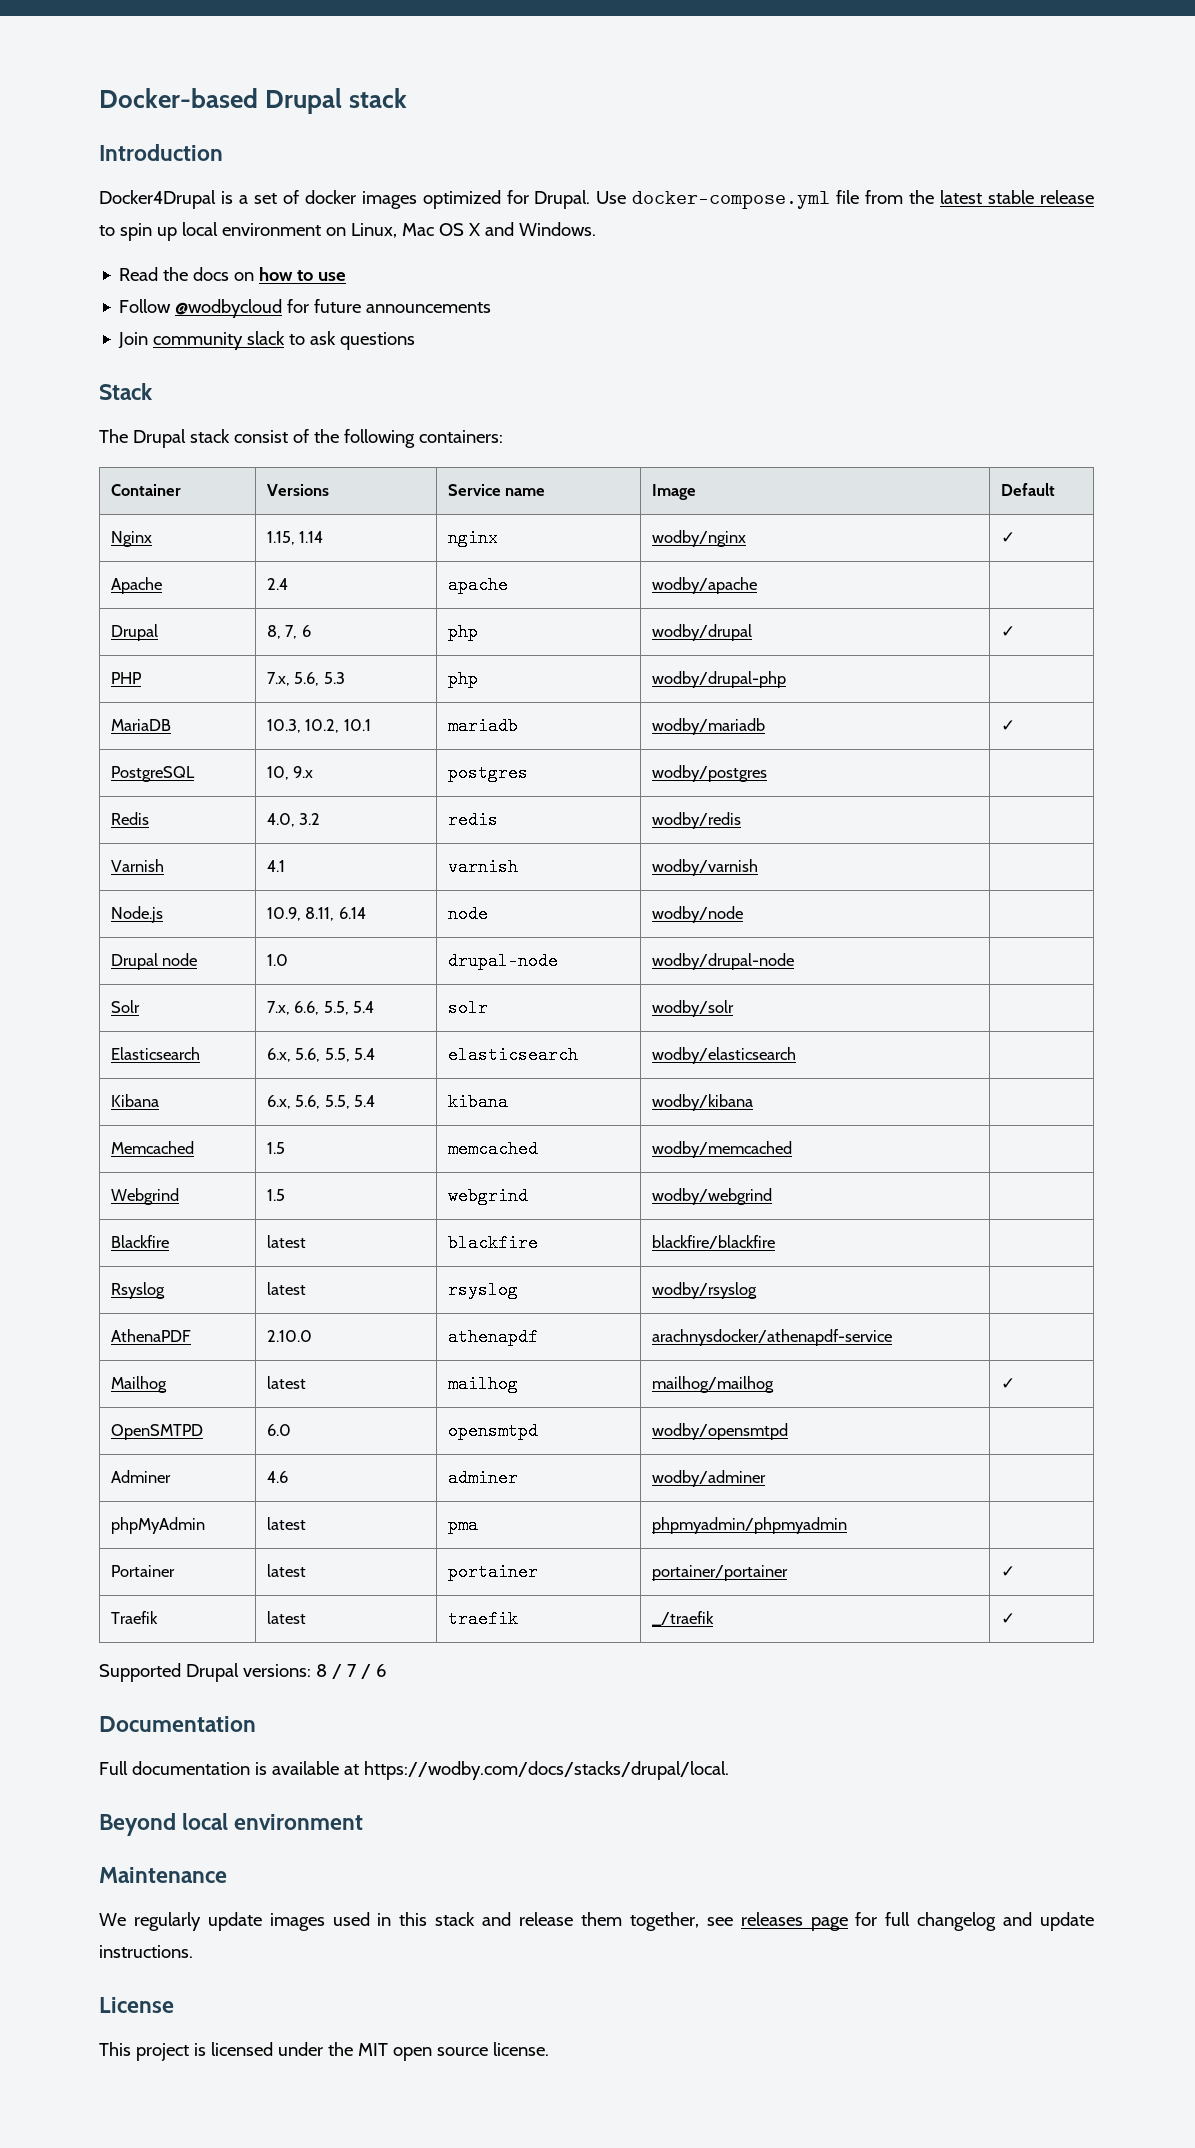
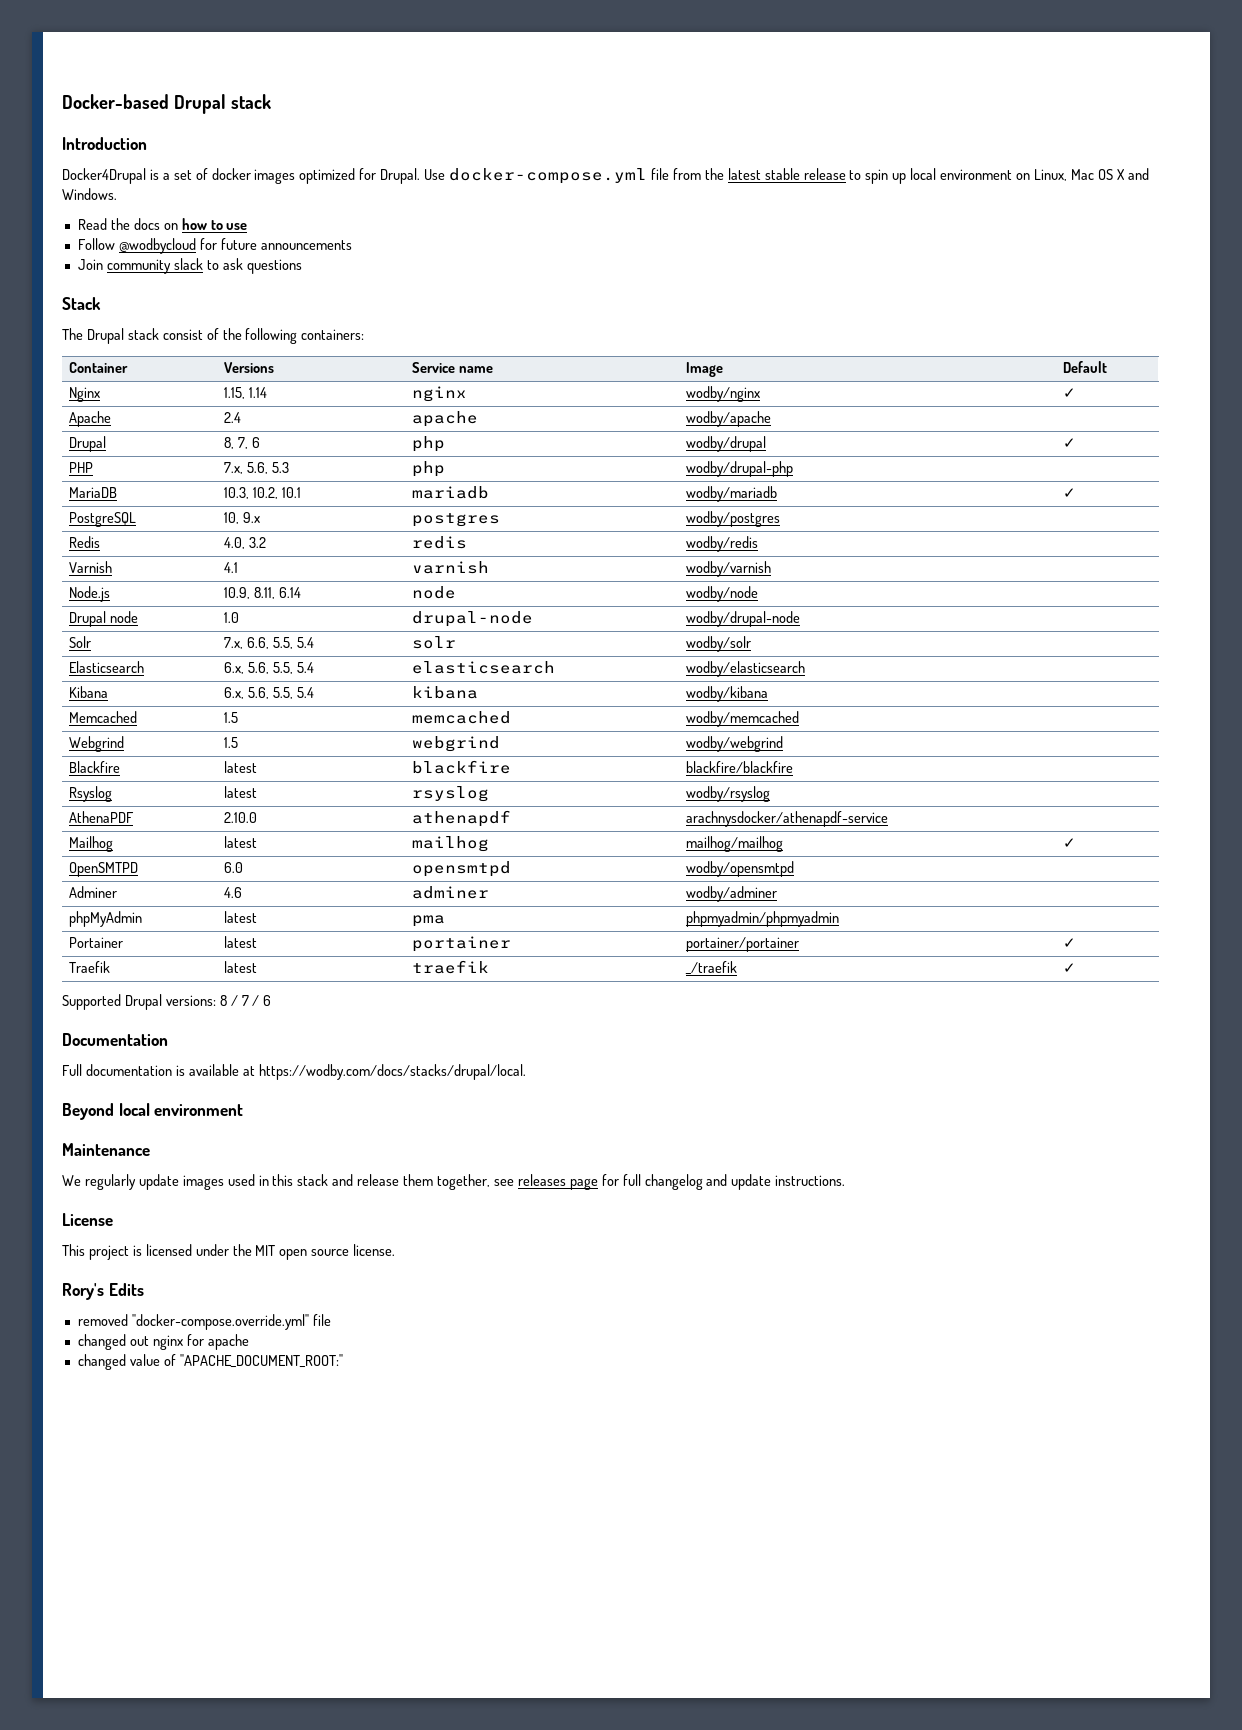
(549, 2049) none -> [62,1283,144,1300] [77,1314,331,1330] [77,1334,249,1350] [77,1354,343,1370] // Rory's Edits // removed "docker-compose.override.yml" file // changed out nginx for apache // changed value of "APACHE_DOCUMENT_ROOT:"

